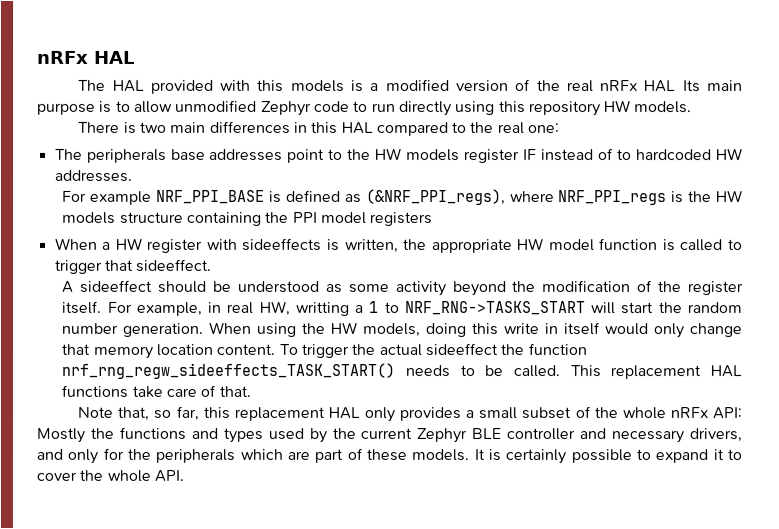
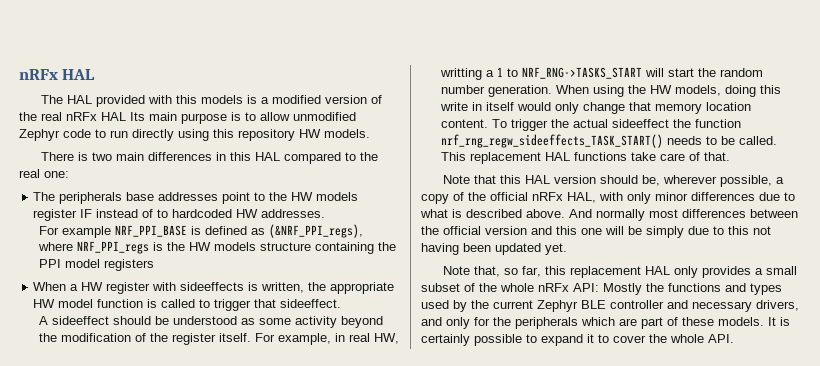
(251, 391) none -> [442,175,784,187] [421,192,795,204] [420,209,798,221] [421,226,771,238] [421,243,567,255] // Note that this HAL version should be, wherever possible, a copy of the official nRFx HAL, with only minor differences due to what is described above. And normally most differences between the official version and this one will be simply due to this not having been updated yet.

